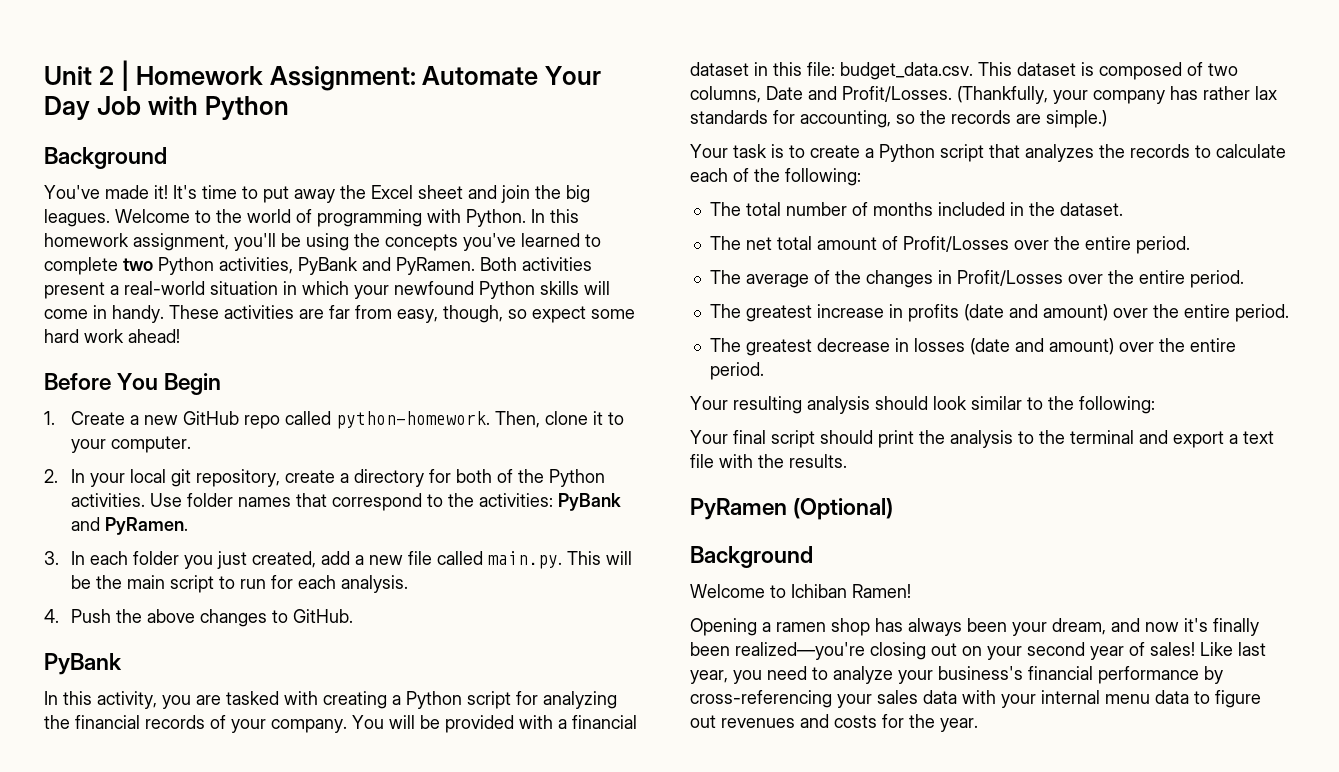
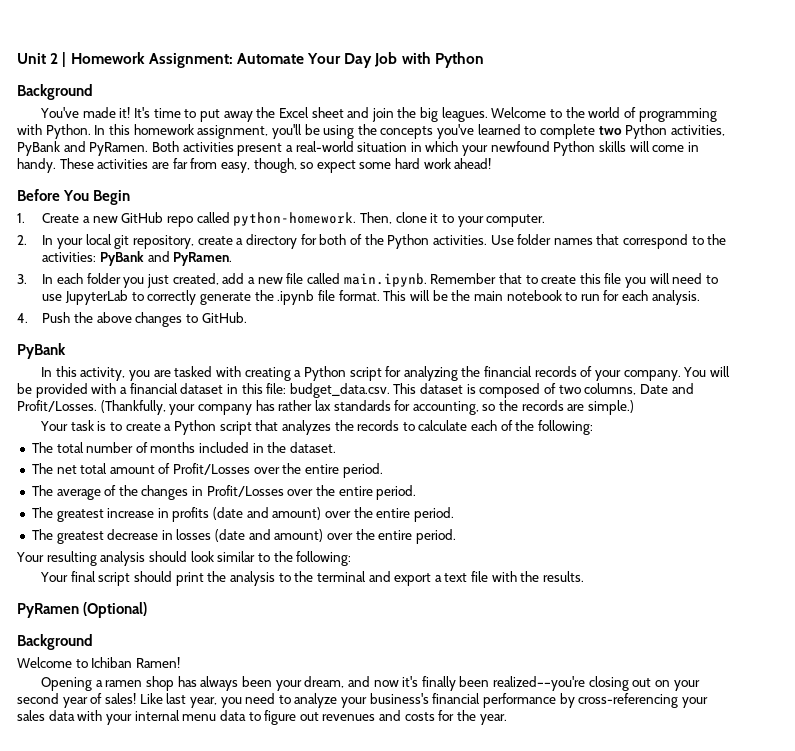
[488,551,563,569] main.py. -> [343,273,719,288] [42,290,380,305] main.ipynb. Remember that to create this file you will need to use JupyterLab to correctly generate the .ipynb file format.
[170,575,215,593] script -> [506,290,562,301] notebook

